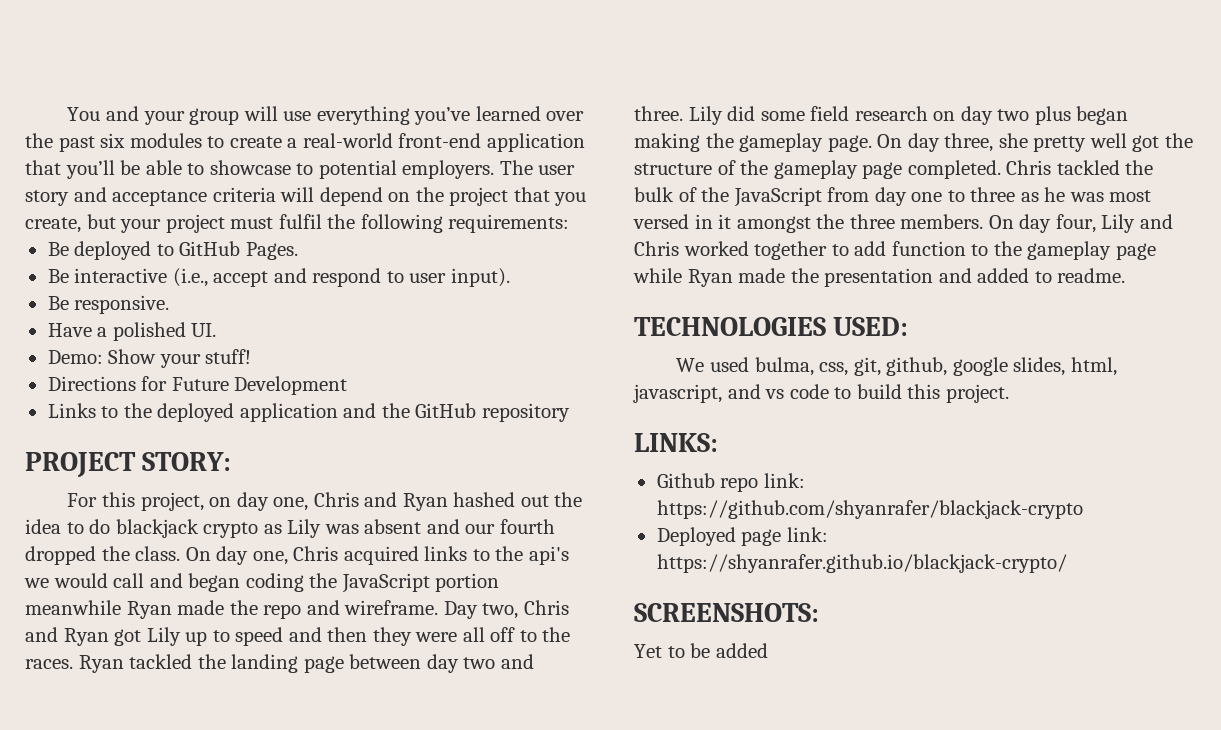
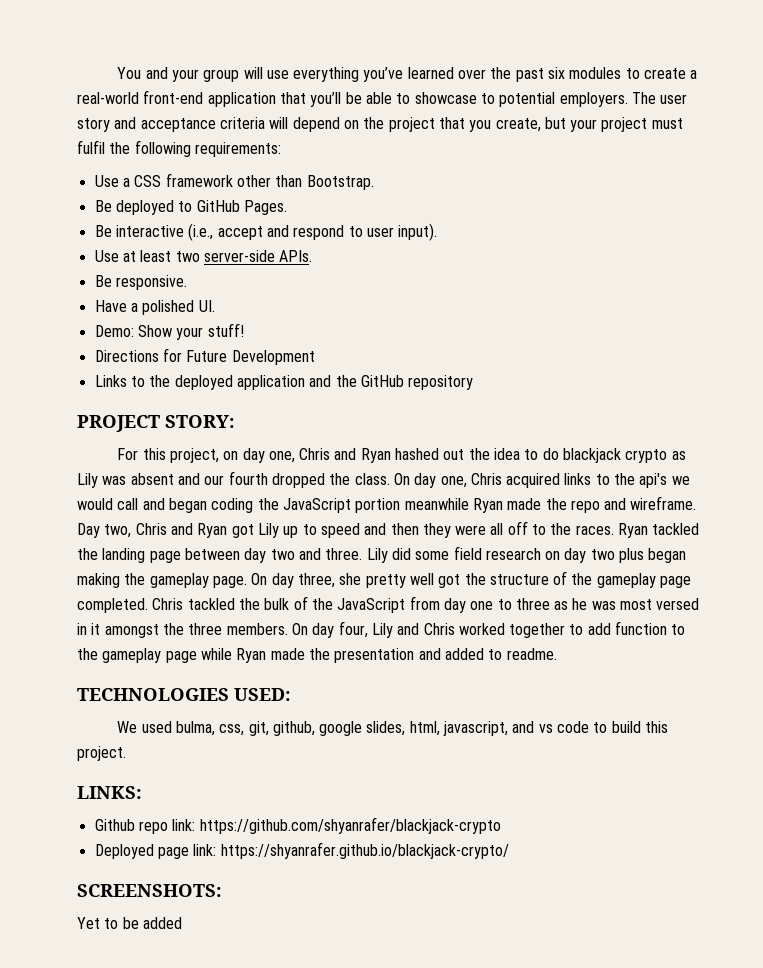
(570, 223) none -> [94,173,374,190] // Use a CSS framework other than Bootstrap.
(510, 277) none -> [94,250,313,262] // Use at least two server-side APIs.

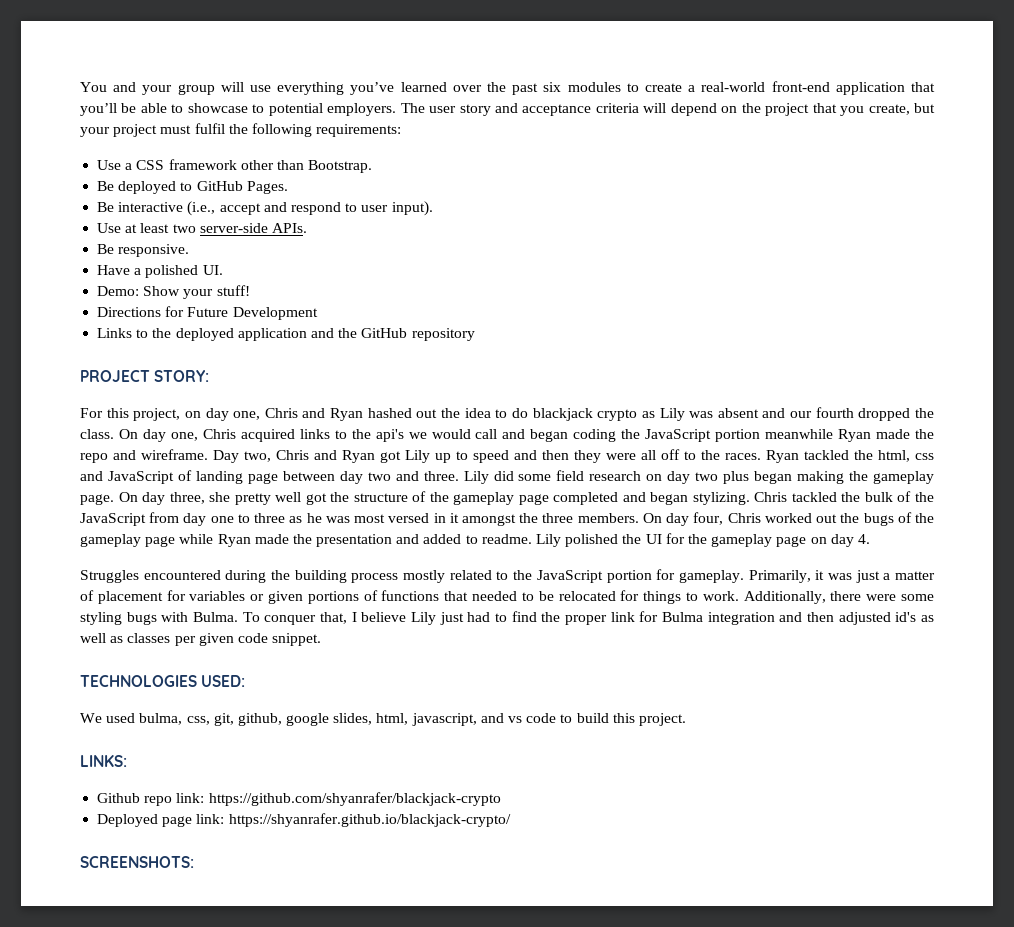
(98, 554) none -> [878,450,934,462] [80,470,192,484] html, css and JavaScript of
[77,598,148,613] completed. -> [553,492,750,505] completed and began stylizing.
[371,621,686,638] Lily and Chris worked together to add function to -> [727,512,912,526] Chris worked out the bugs of
(557, 654) none -> [536,533,870,547] [80,569,936,583] [80,590,935,604] [80,611,934,625] [80,633,322,646] Lily polished the UI for the gameplay page on day 4. // Struggles encountered during the building process mostly related to the JavaScript portion for gameplay. Primarily, it was just a matter of placement for variables or given portions of functions that needed to be relocated for things to work. Additionally, there were some styling bugs with Bulma. To conquer that, I believe Lily just had to find the proper link for Bulma integration and then adjusted id's as well as classes per given code snippet.
[77,917,182,929] // Yet to be added -> (194, 862) none

